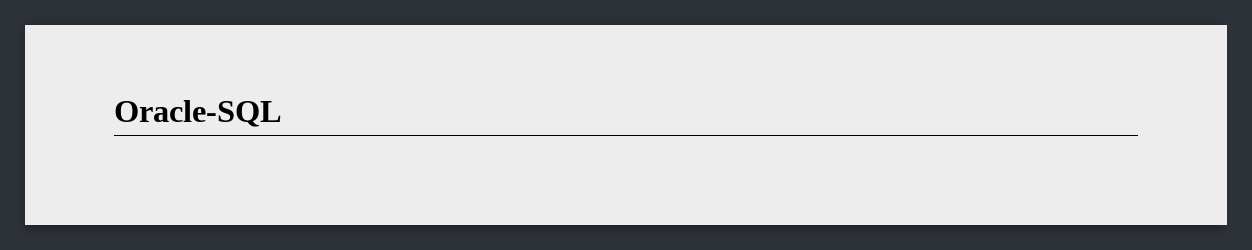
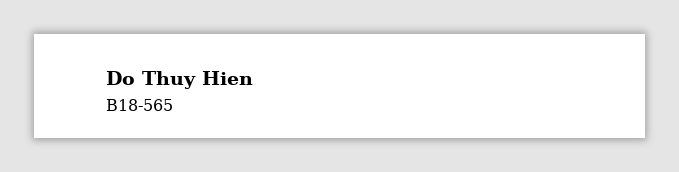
[114,100,282,127] Oracle-SQL -> [106,71,253,89] [106,99,173,111] Do Thuy Hien // B18-565

